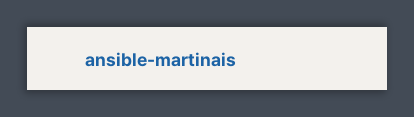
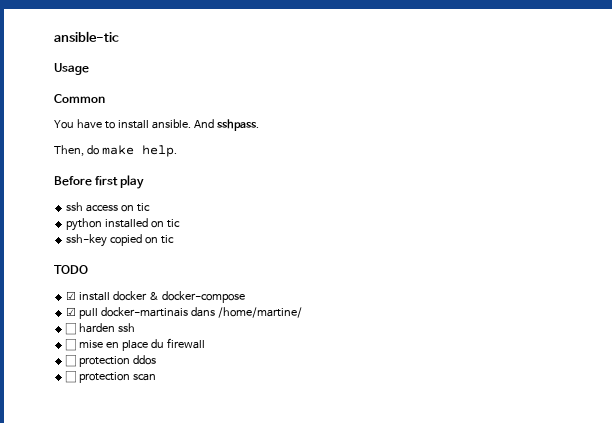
[85,52,236,67] ansible-martinais -> [54,31,119,42] [54,63,89,75] [54,94,105,103] [54,119,259,131] [54,145,177,157] [54,175,145,189] [66,202,151,212] [66,218,181,231] [66,234,175,247] [54,265,88,274] [66,291,245,303] [66,307,302,319] [65,323,136,335] [65,338,205,351] [65,355,157,367] [65,371,157,383] ansible-tic // Usage // Common // You have to install ansible. And sshpass. // Then, do make help. // Before first play // ssh access on tic // python installed on tic // ssh-key copied on tic // TODO // ☑ install docker & docker-compose // ☑ pull docker-martinais dans /home/martine/ // ☐ harden ssh // ☐ mise en place du firewall // ☐ protection ddos // ☐ protection scan

